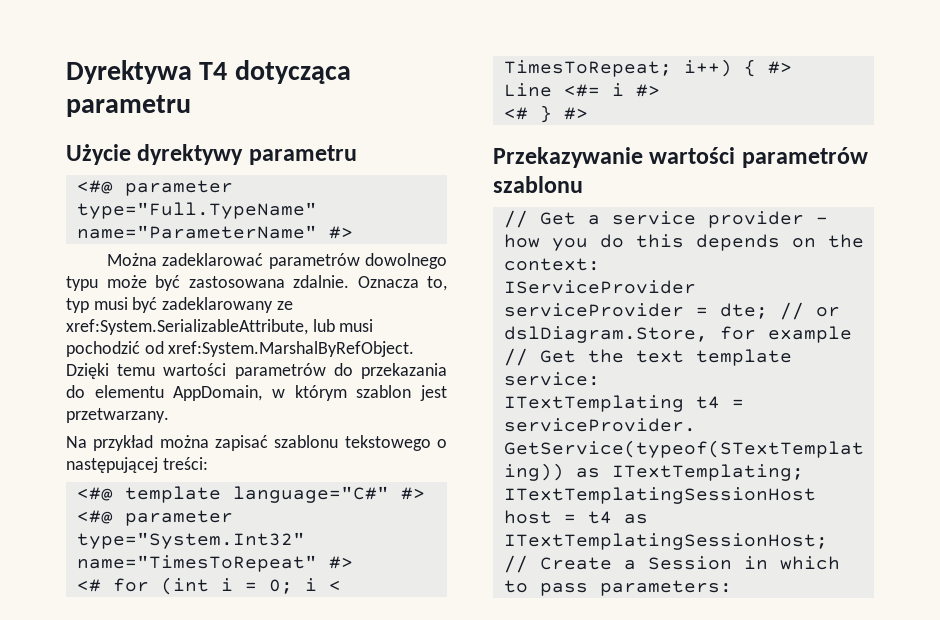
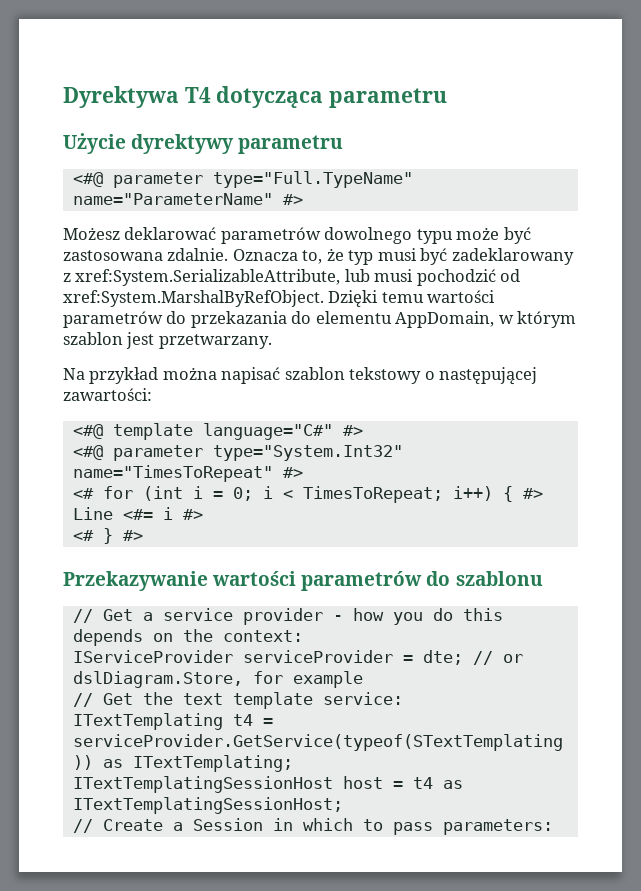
[107,253,264,266] Można zadeklarować -> [63,227,217,240] Możesz deklarować
(447, 283) none -> [326,248,344,261] że
[276,301,293,310] ze -> [63,273,71,282] z
[215,435,431,451] zapisać szablonu tekstowego -> [221,367,422,384] napisać szablon tekstowy
[162,457,208,470] treści: -> [63,388,152,401] zawartości:
(868, 157) none -> [426,571,451,586] do

